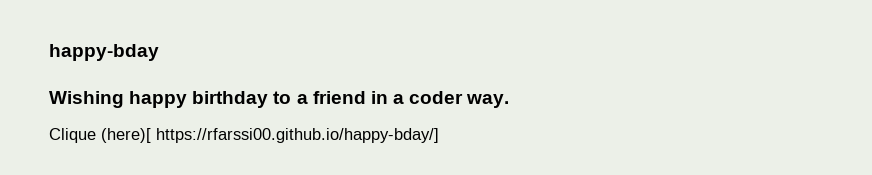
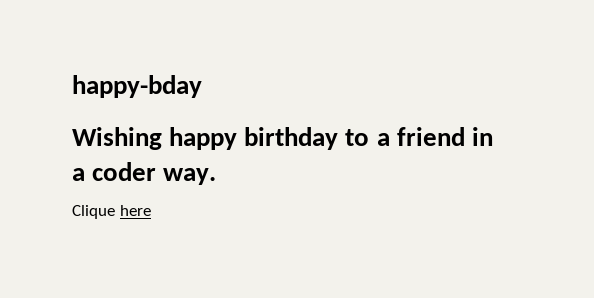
[101,128,439,143] (here)[ https://rfarssi00.github.io/happy-bday/] -> [119,205,151,216] here

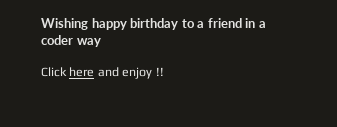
[72,75,202,98] happy-bday // -> (41, 24) none
[163,168,217,185] [72,205,151,219] way. // Clique here -> [76,38,101,47] [41,67,164,79] way // Click here and enjoy !!

